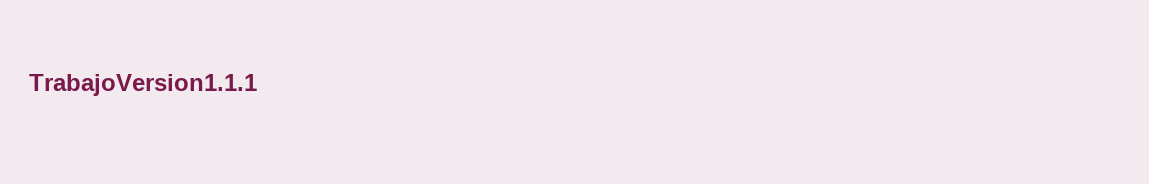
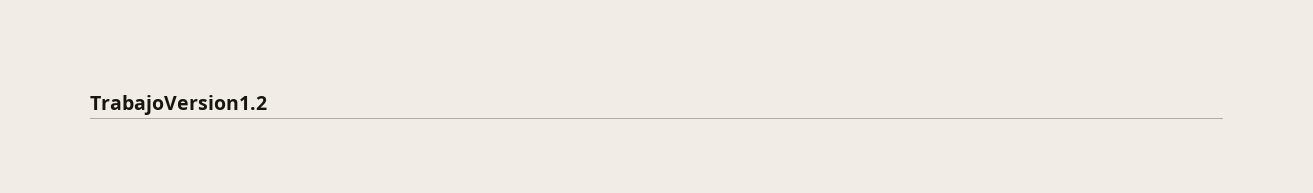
[29,74,257,96] TrabajoVersion1.1.1 -> [90,95,267,115] TrabajoVersion1.2

